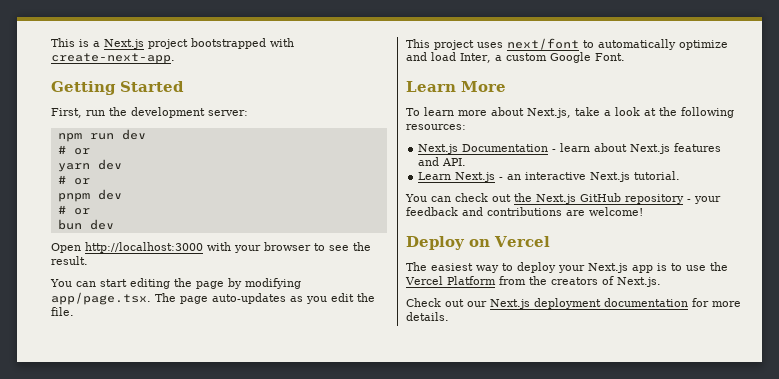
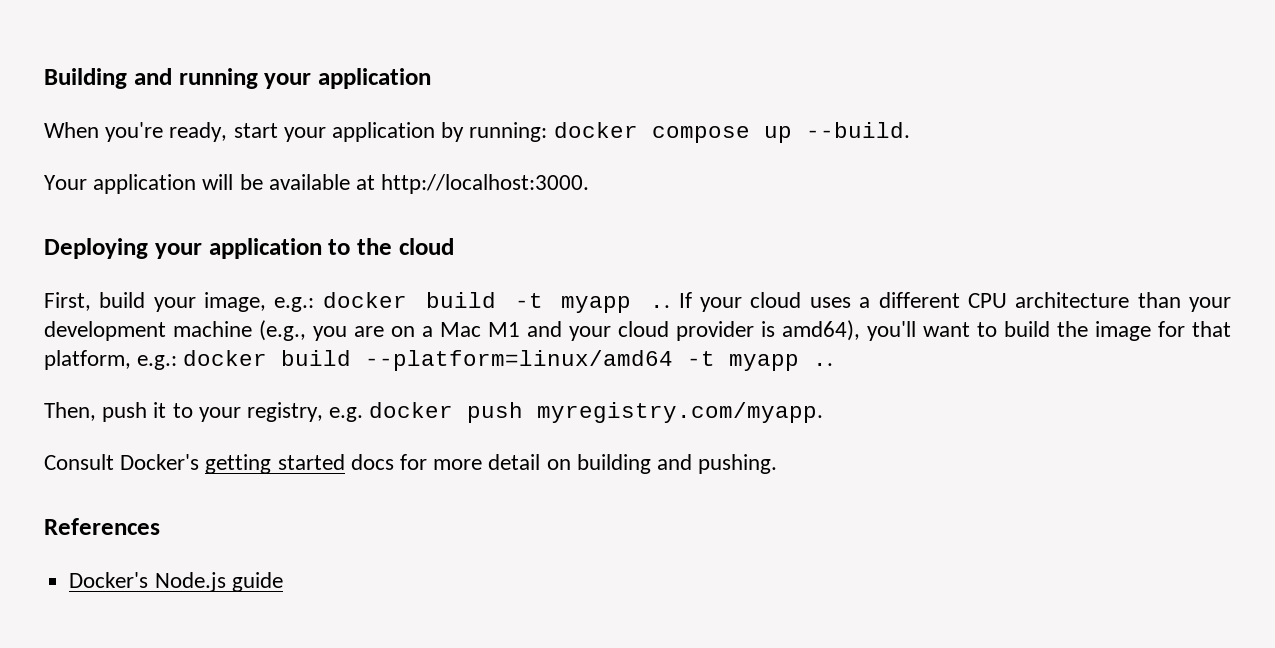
[51,38,294,49] [51,53,175,64] [51,81,184,95] [51,107,248,118] [57,129,146,142] [57,145,90,155] [57,159,122,172] [57,175,90,185] [57,189,122,202] [57,205,90,215] [57,219,114,230] [51,242,371,253] [51,256,88,265] [50,278,301,289] [51,292,375,305] [51,307,74,316] [406,38,728,50] [406,52,625,63] [406,81,506,92] [406,107,734,118] [406,124,466,130] [418,143,722,154] [418,157,467,166] [418,171,681,182] [405,193,721,204] [406,207,643,216] [406,236,550,250] [406,262,728,273] [405,276,661,287] [406,298,741,309] [406,312,449,321] This is a Next.js project bootstrapped with create-next-app. // Getting Started // First, run the development server: // npm run dev // # or // yarn dev // # or // pnpm dev // # or // bun dev // Open http://localhost:3000 with your browser to see the result. // You can start editing the page by modifying app/page.tsx. The page auto-updates as you edit the file. // This project uses next/font to automatically optimize and load Inter, a custom Google Font. // Learn More // To learn more about Next.js, take a look at the following resources: // Next.js Documentation - learn about Next.js features and API. // Learn Next.js - an interactive Next.js tutorial. // You can check out the Next.js GitHub repository - your feedback and contributions are welcome! // Deploy on Vercel // The easiest way to deploy your Next.js app is to use the Vercel Platform from the creators of Next.js. // Check out our Next.js deployment documentation for more details. -> [44,68,431,89] [44,122,910,143] [44,174,590,194] [44,238,454,259] [44,292,1232,313] [44,320,1231,341] [44,350,834,371] [44,402,824,423] [44,454,778,474] [44,518,160,535] [69,572,283,592] Building and running your application // When you're ready, start your application by running: docker compose up --build. // Your application will be available at http://localhost:3000. // Deploying your application to the cloud // First, build your image, e.g.: docker build -t myapp .. If your cloud uses a different CPU architecture than your development machine (e.g., you are on a Mac M1 and your cloud provider is amd64), you'll want to build the image for that platform, e.g.: docker build --platform=linux/amd64 -t myapp .. // Then, push it to your registry, e.g. docker push myregistry.com/myapp. // Consult Docker's getting started docs for more detail on building and pushing. // References // Docker's Node.js guide

